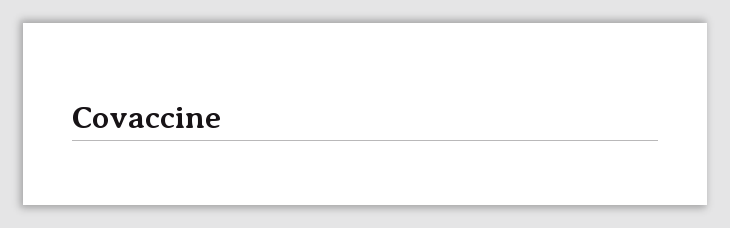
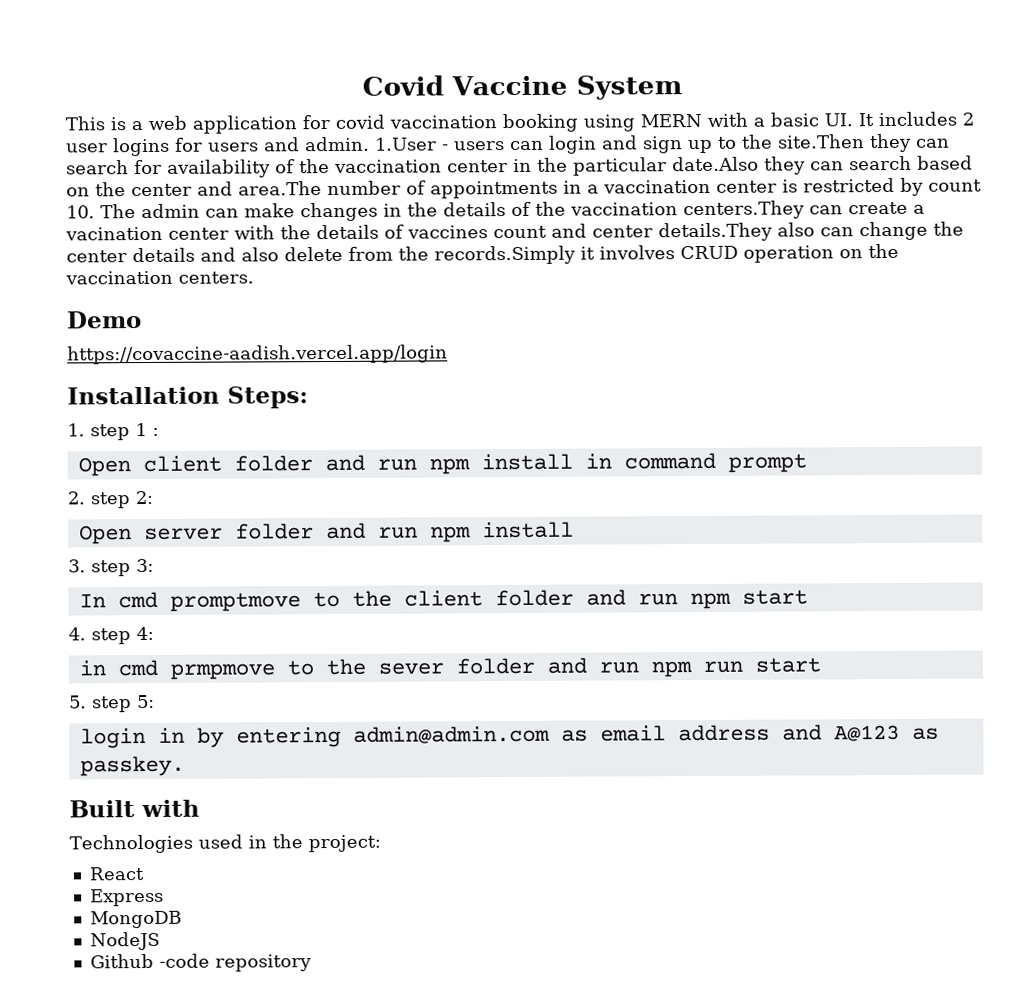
[72,107,221,128] Covaccine -> [362,75,683,100] [65,111,974,134] [66,133,950,157] [66,155,973,178] [66,177,982,199] [66,200,925,222] [65,221,964,242] [66,243,899,265] [65,270,254,285] [66,311,142,329] [67,344,448,365] [67,386,308,409] [67,422,159,441] [77,452,807,477] [67,490,153,509] [78,521,574,545] [68,558,154,577] [78,589,808,612] [68,626,154,645] [78,657,821,680] [69,694,155,713] [79,724,939,749] [79,755,185,777] [69,799,200,818] [69,834,381,854] [88,867,145,881] [89,888,164,907] [89,910,182,929] [89,931,160,951] [89,953,312,972] Covid Vaccine System // This is a web application for covid vaccination booking using MERN with a basic UI. It includes 2 user logins for users and admin. 1.User - users can login and sign up to the site.Then they can search for availability of the vaccination center in the particular date.Also they can search based on the center and area.The number of appointments in a vaccination center is restricted by count 10. The admin can make changes in the details of the vaccination centers.They can create a vacination center with the details of vaccines count and center details.They also can change the center details and also delete from the records.Simply it involves CRUD operation on the vaccination centers. // Demo // https://covaccine-aadish.vercel.app/login // Installation Steps: // 1. step 1 : // Open client folder and run npm install in command prompt // 2. step 2: // Open server folder and run npm install // 3. step 3: // In cmd promptmove to the client folder and run npm start // 4. step 4: // in cmd prmpmove to the sever folder and run npm run start // 5. step 5: // login in by entering admin@admin.com as email address and A@123 as passkey. // Built with // Technologies used in the project: // React // Express // MongoDB // NodeJS // Github -code repository

